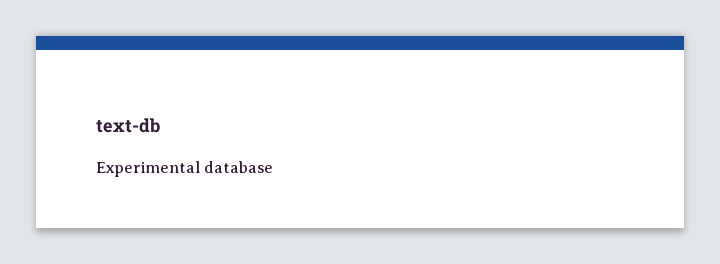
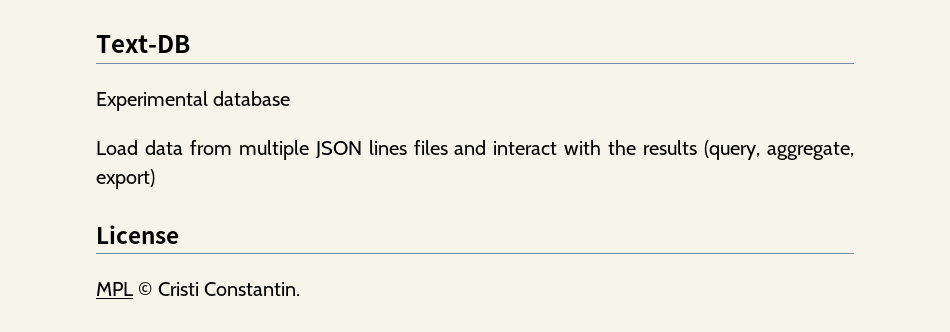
[96,118,160,133] text-db -> [96,35,190,53] Text-DB
(274, 167) none -> [96,140,854,160] [96,169,155,189] [96,225,179,244] [96,282,301,296] // Load data from multiple JSON lines files and interact with the results (query, aggregate, export) // License // MPL © Cristi Constantin.

